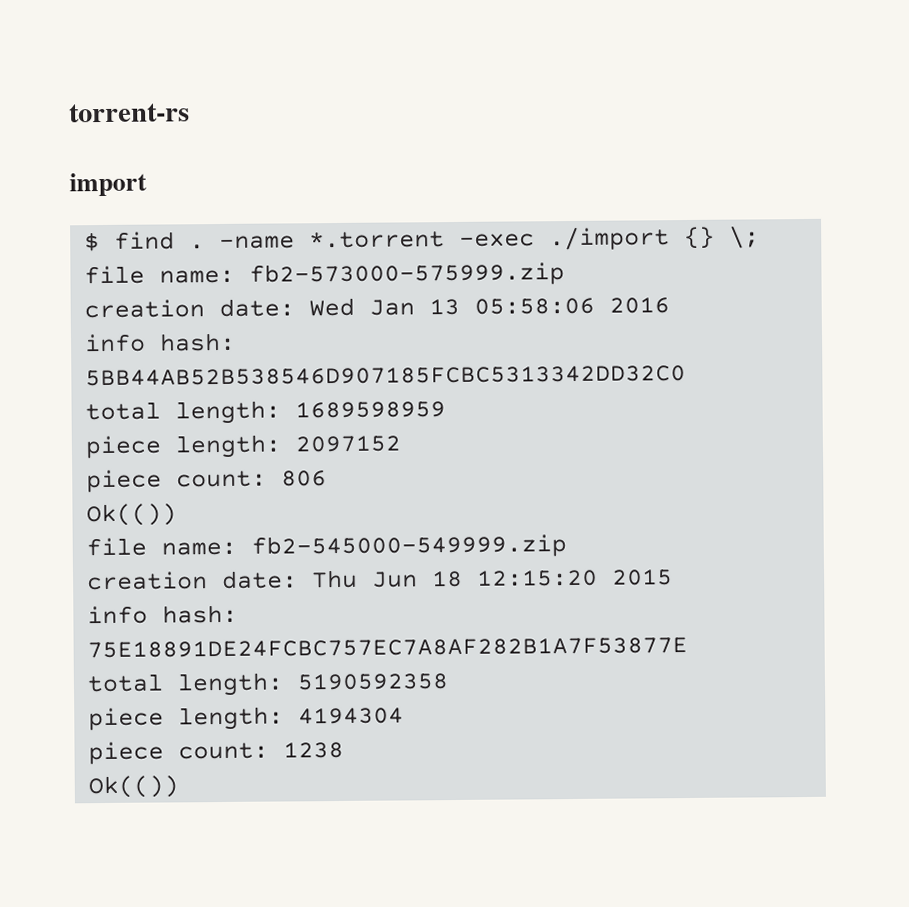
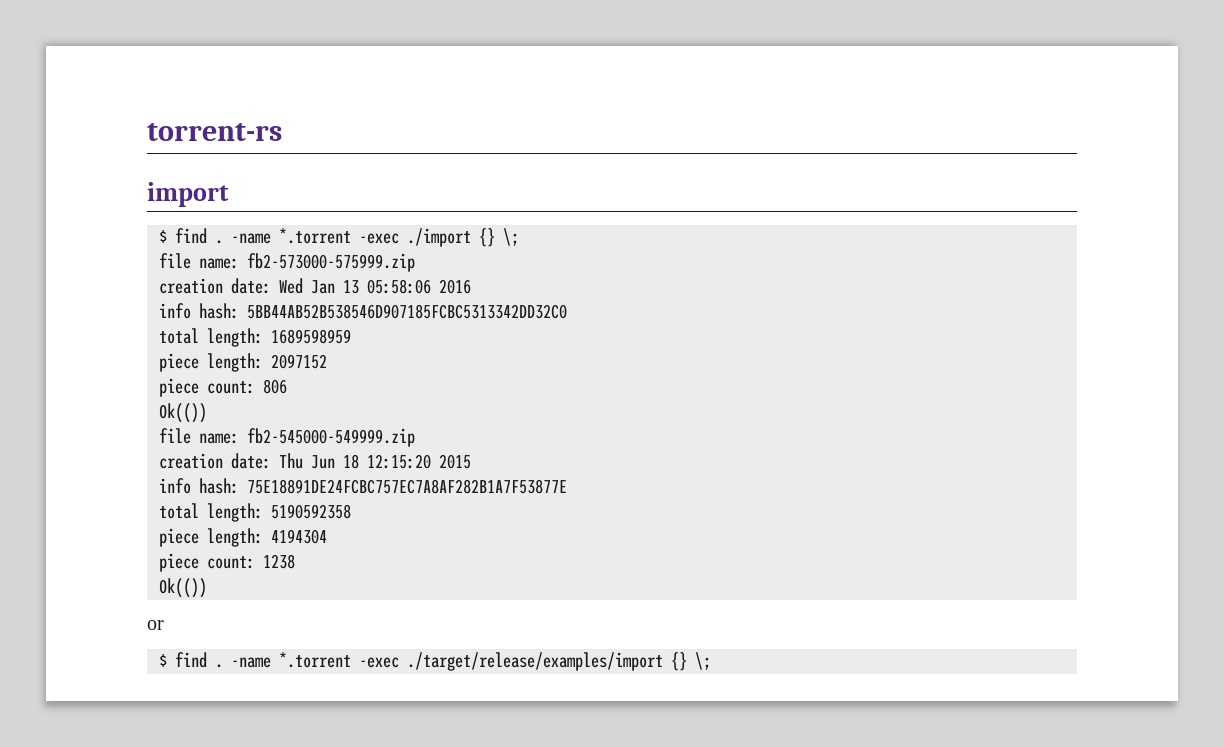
(179, 787) none -> [147,620,164,630] [159,652,711,671] // or // $ find . -name *.torrent -exec ./target/release/examples/import {} \;

